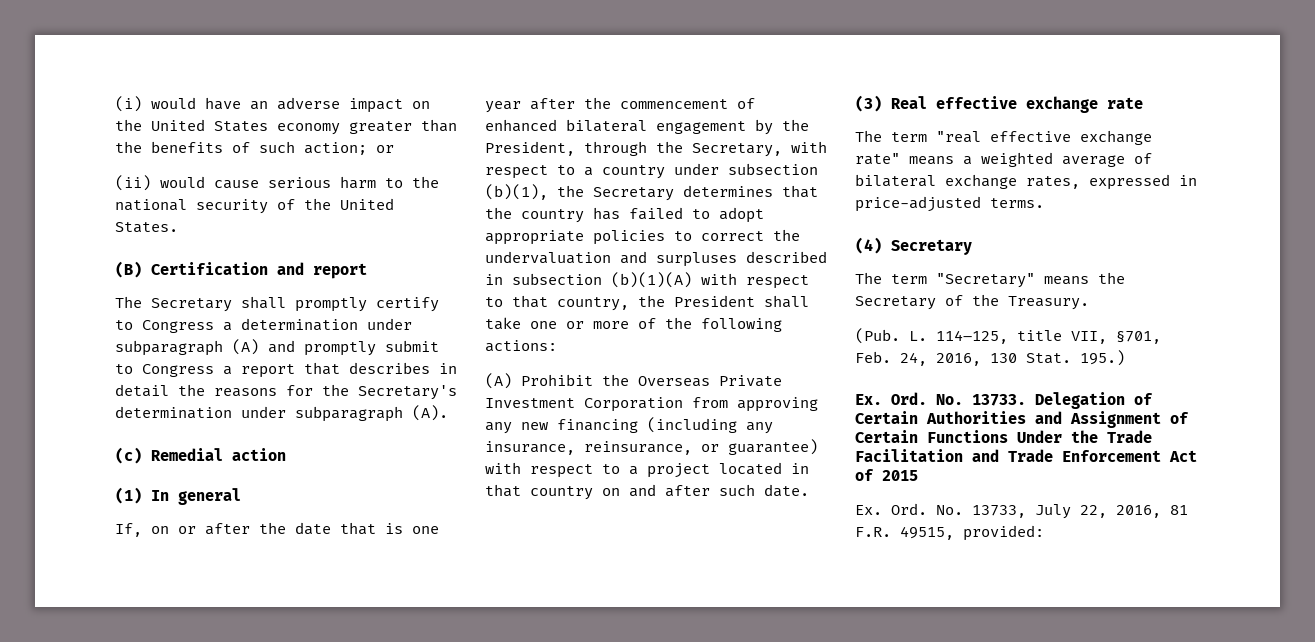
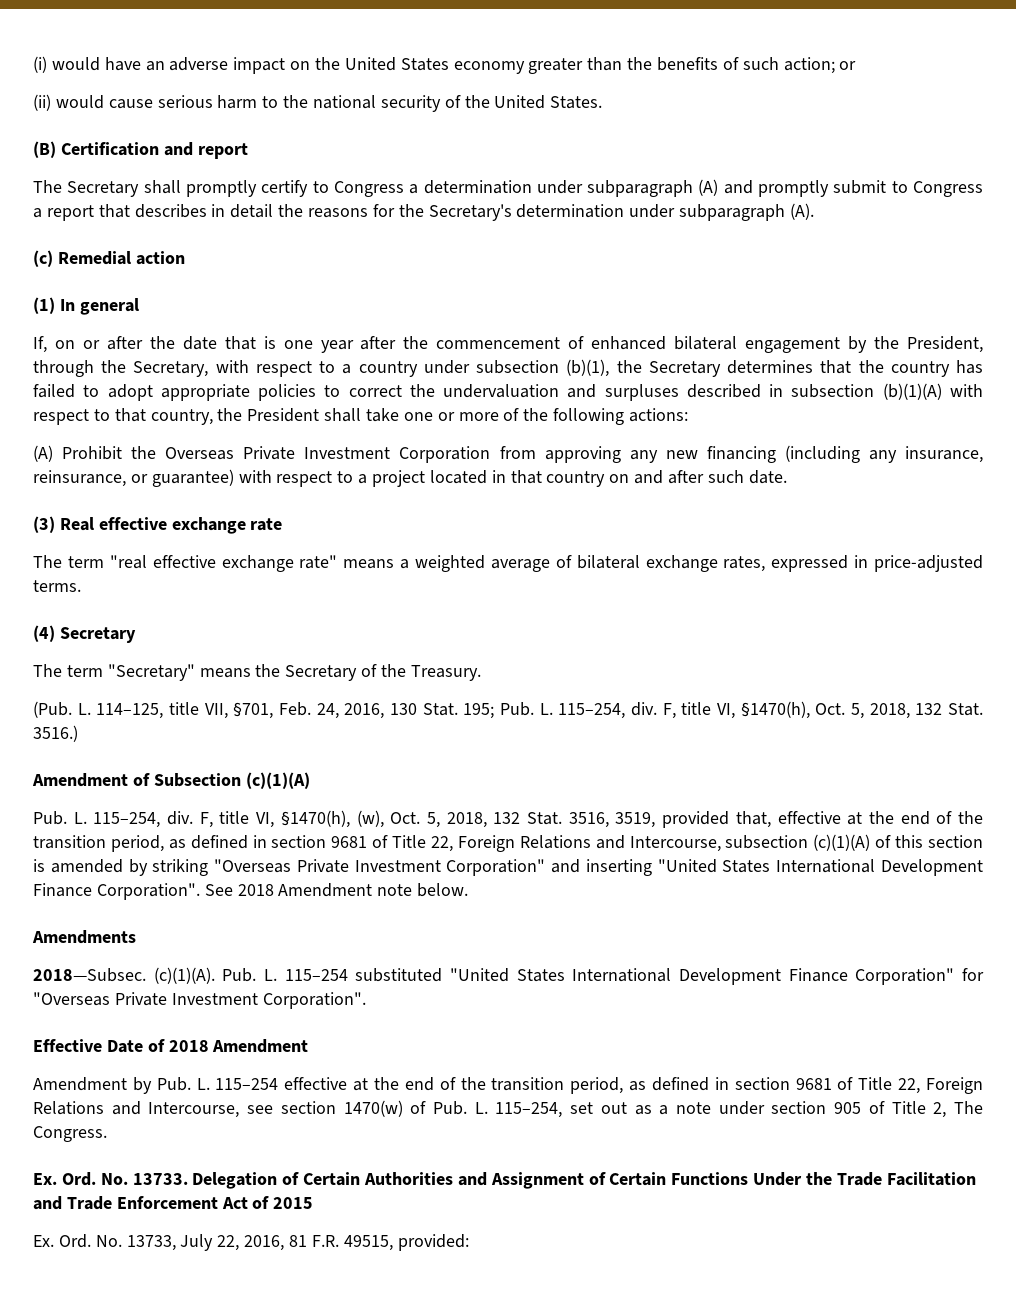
[1080,350,1125,366] 195.) -> [463,701,983,719] [33,725,78,742] [32,772,310,789] [33,810,983,828] [33,834,984,852] [33,859,983,876] [33,883,469,900] [32,930,136,944] [33,967,984,985] [33,992,366,1009] [33,1039,309,1053] [33,1077,984,1094] [33,1100,983,1118] [33,1126,107,1142] 195; Pub. L. 115–254, div. F, title VI, §1470(h), Oct. 5, 2018, 132 Stat. 3516.) // Amendment of Subsection (c)(1)(A) // Pub. L. 115–254, div. F, title VI, §1470(h), (w), Oct. 5, 2018, 132 Stat. 3516, 3519, provided that, effective at the end of the transition period, as defined in section 9681 of Title 22, Foreign Relations and Intercourse, subsection (c)(1)(A) of this section is amended by striking "Overseas Private Investment Corporation" and inserting "United States International Development Finance Corporation". See 2018 Amendment note below. // Amendments // 2018—Subsec. (c)(1)(A). Pub. L. 115–254 substituted "United States International Development Finance Corporation" for "Overseas Private Investment Corporation". // Effective Date of 2018 Amendment // Amendment by Pub. L. 115–254 effective at the end of the transition period, as defined in section 9681 of Title 22, Foreign Relations and Intercourse, see section 1470(w) of Pub. L. 115–254, set out as a note under section 905 of Title 2, The Congress.

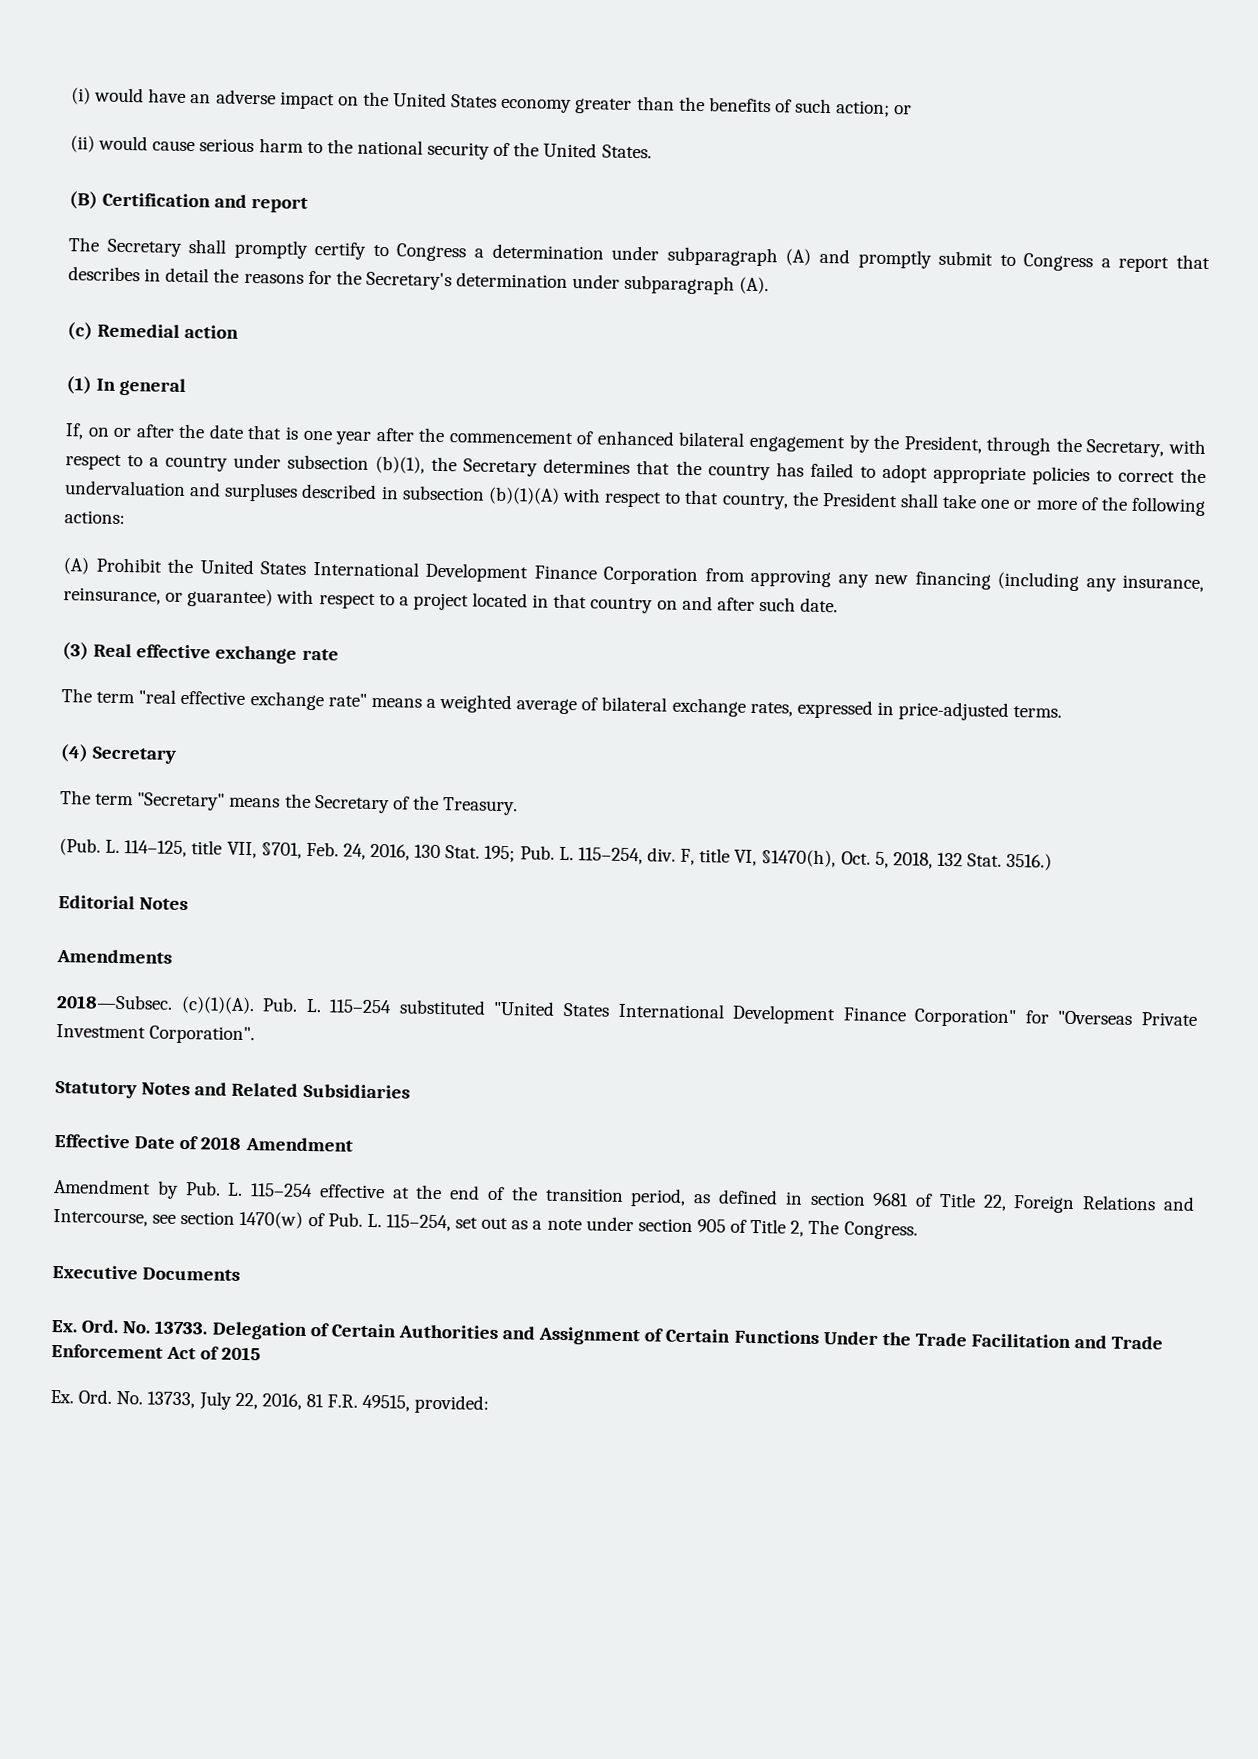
[165,446,391,460] Overseas Private Investment -> [199,559,597,583] United States International Development Finance
[32,772,310,789] [33,810,983,828] [33,834,984,852] [33,859,983,876] [33,883,469,900] Amendment of Subsection (c)(1)(A) // Pub. L. 115–254, div. F, title VI, §1470(h), (w), Oct. 5, 2018, 132 Stat. 3516, 3519, provided that, effective at the end of the transition period, as defined in section 9681 of Title 22, Foreign Relations and Intercourse, subsection (c)(1)(A) of this section is amended by striking "Overseas Private Investment Corporation" and inserting "United States International Development Finance Corporation". See 2018 Amendment note below. -> [58,895,189,911] Editorial Notes
(366, 1000) none -> [55,1081,410,1099] // Statutory Notes and Related Subsidiaries
(107, 1134) none -> [52,1264,241,1281] // Executive Documents

